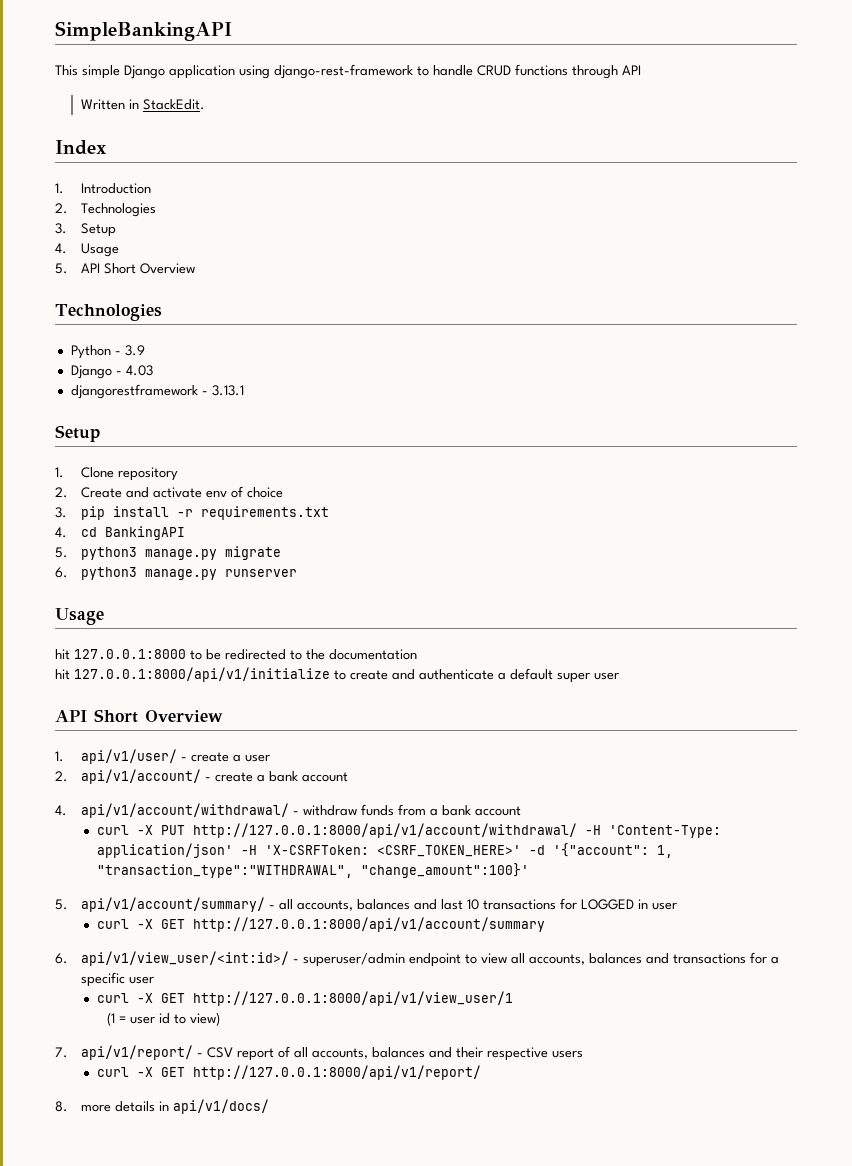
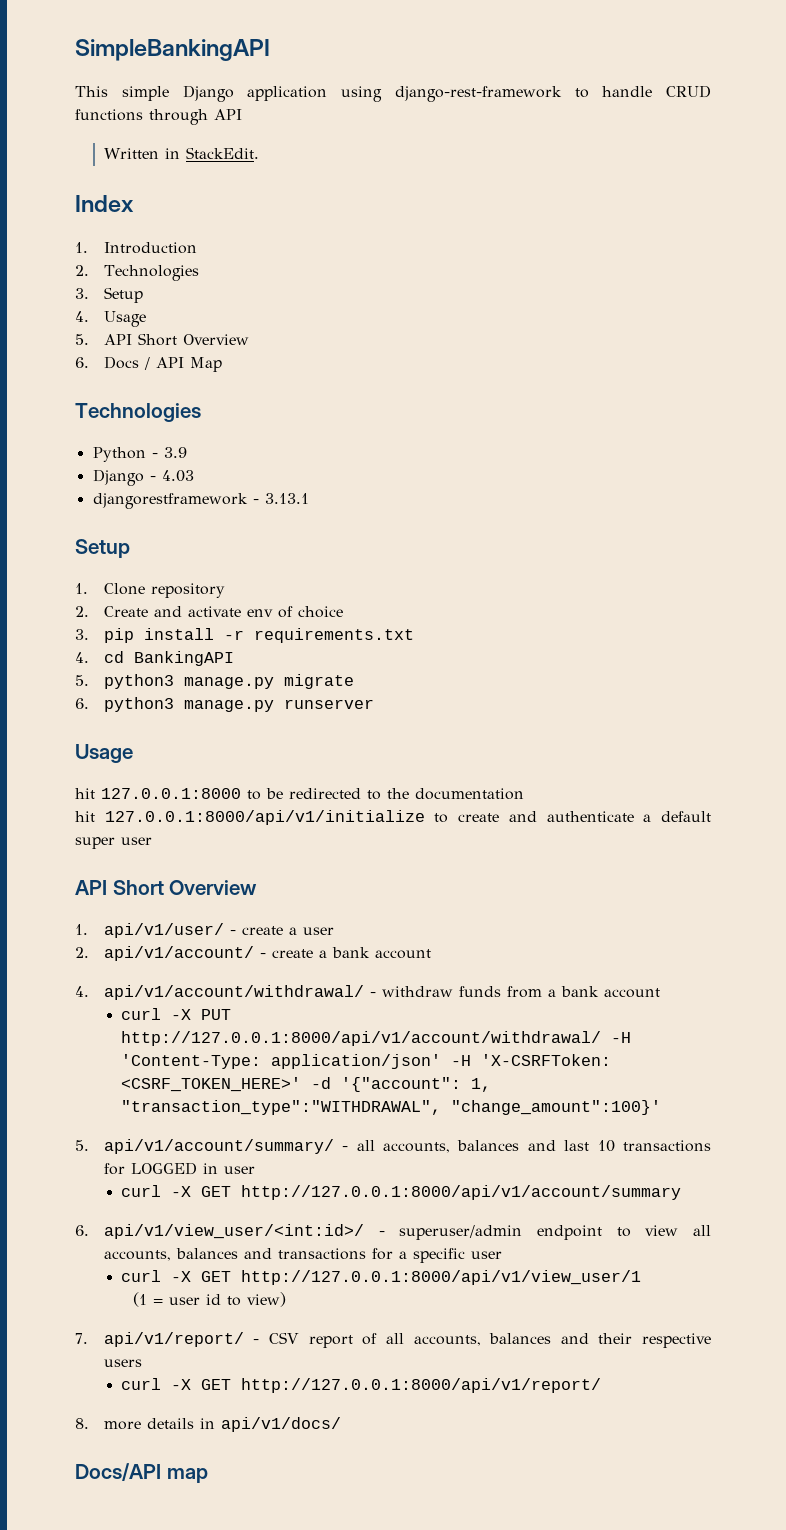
(196, 268) none -> [75,356,222,372] // 6. Docs / API Map
(270, 1106) none -> [75,1463,208,1483] // Docs/API map

